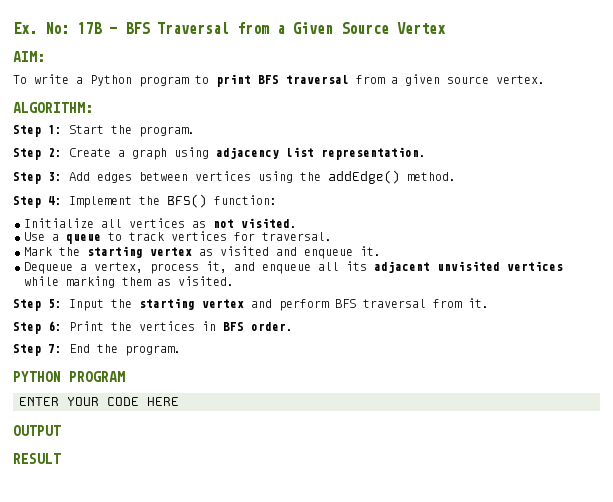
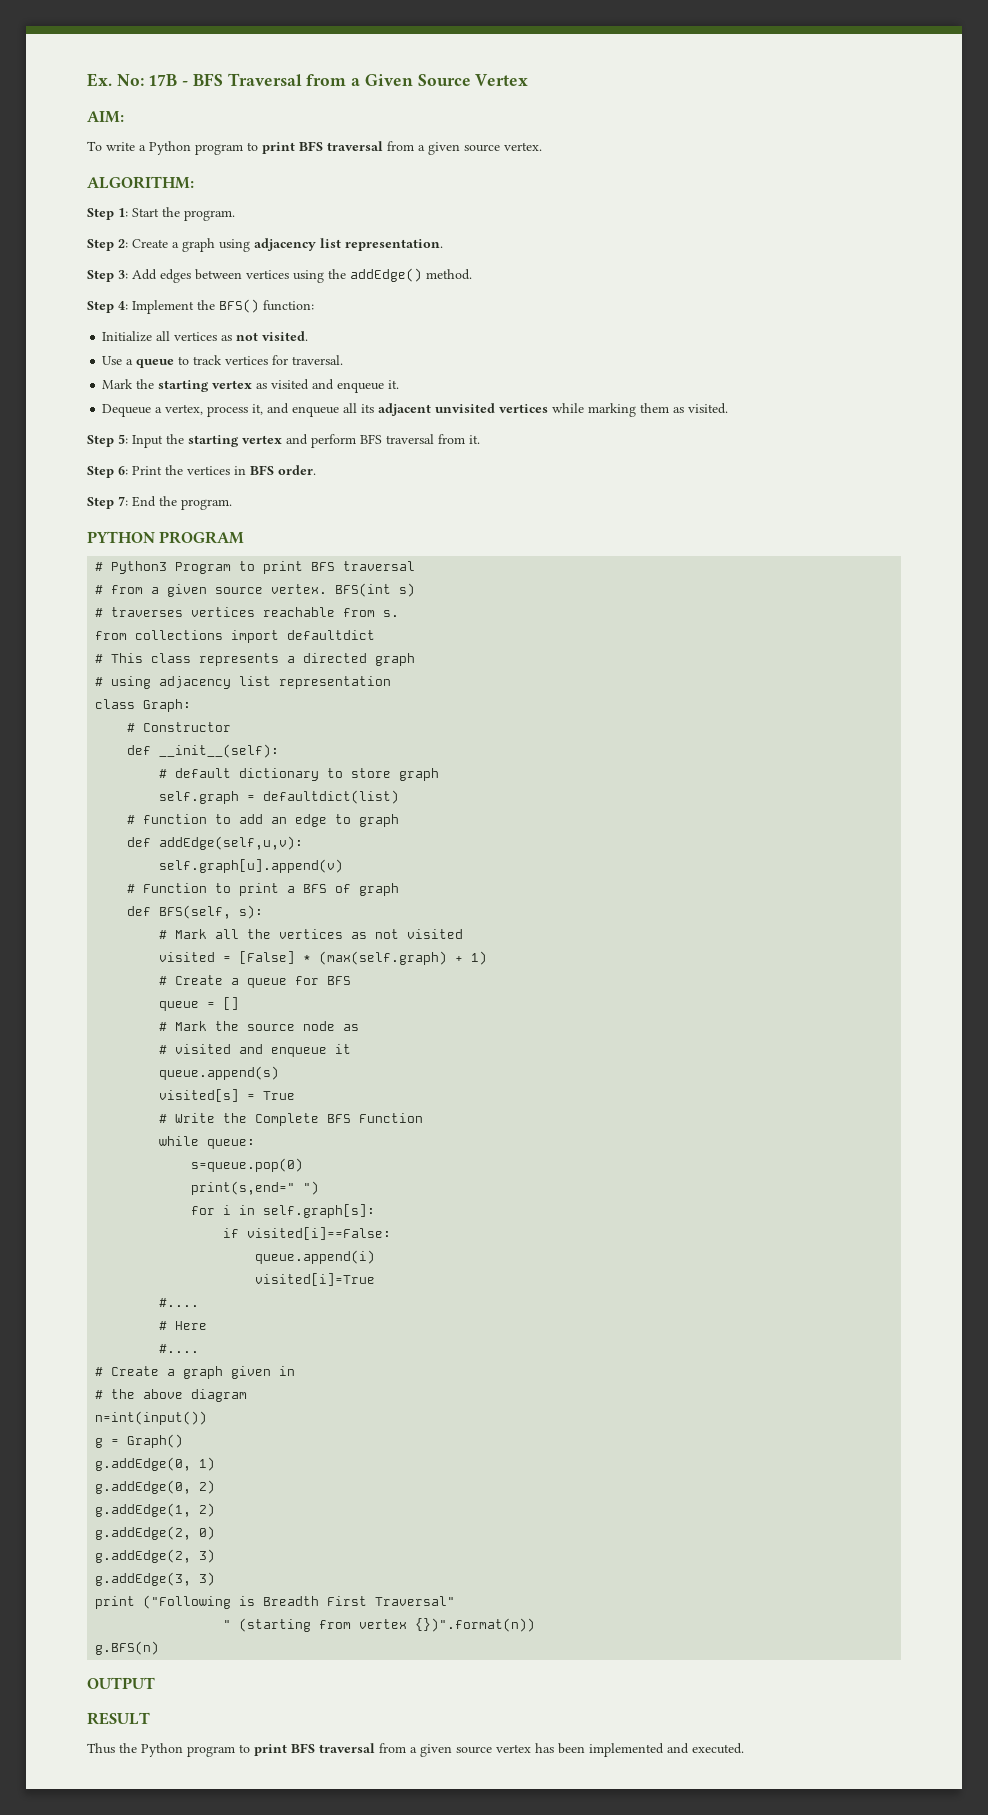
[19,397,179,406] [13,425,61,436] [13,453,61,464] ENTER YOUR CODE HERE // OUTPUT // RESULT -> [95,561,416,574] [95,583,416,597] [95,607,400,617] [95,630,376,643] [95,653,416,666] [95,676,392,689] [95,699,192,712] [127,722,232,732] [127,744,280,758] [159,768,440,781] [159,790,400,804] [127,814,400,827] [127,836,304,850] [159,859,344,873] [127,883,400,896] [127,905,264,919] [159,929,464,939] [159,951,488,965] [159,975,352,988] [159,997,240,1011] [159,1021,360,1031] [159,1044,352,1057] [159,1066,280,1080] [159,1089,296,1102] [159,1113,424,1126] [159,1136,256,1149] [191,1158,304,1172] [191,1181,320,1195] [191,1204,376,1218] [223,1227,392,1240] [255,1250,376,1264] [255,1273,376,1286] [159,1298,200,1307] [159,1321,208,1330] [159,1344,200,1353] [95,1366,296,1379] [95,1389,248,1402] [95,1411,208,1425] [95,1434,184,1448] [95,1457,216,1471] [95,1480,216,1494] [95,1503,216,1517] [95,1526,216,1540] [95,1549,216,1563] [95,1572,216,1586] [95,1595,456,1609] [223,1618,536,1632] [95,1641,160,1655] [87,1677,155,1689] [87,1712,150,1725] [87,1743,744,1757] # Python3 Program to print BFS traversal // # from a given source vertex. BFS(int s) // # traverses vertices reachable from s. // from collections import defaultdict // # This class represents a directed graph // # using adjacency list representation // class Graph: // # Constructor // def __init__(self): // # default dictionary to store graph // self.graph = defaultdict(list) // # function to add an edge to graph // def addEdge(self,u,v): // self.graph[u].append(v) // # Function to print a BFS of graph // def BFS(self, s): // # Mark all the vertices as not visited // visited = [False] * (max(self.graph) + 1) // # Create a queue for BFS // queue = [] // # Mark the source node as // # visited and enqueue it // queue.append(s) // visited[s] = True // # Write the Complete BFS Function // while queue: // s=queue.pop(0) // print(s,end=" ") // for i in self.graph[s]: // if visited[i]==False: // queue.append(i) // visited[i]=True // #.... // # Here // #.... // # Create a graph given in // # the above diagram // n=int(input()) // g = Graph() // g.addEdge(0, 1) // g.addEdge(0, 2) // g.addEdge(1, 2) // g.addEdge(2, 0) // g.addEdge(2, 3) // g.addEdge(3, 3) // print ("Following is Breadth First Traversal" // " (starting from vertex {})".format(n)) // g.BFS(n) // OUTPUT // RESULT // Thus the Python program to print BFS traversal from a given source vertex has been implemented and executed.

